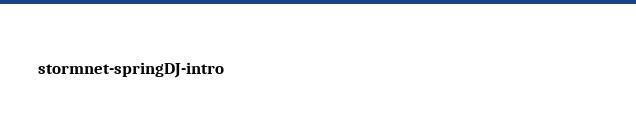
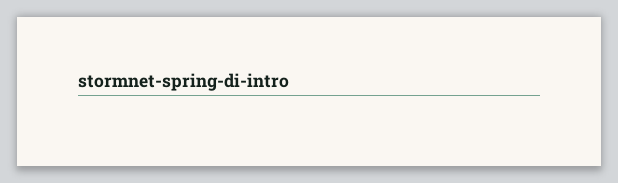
[38,62,224,78] stormnet-springDJ-intro -> [78,73,289,91] stormnet-spring-di-intro

